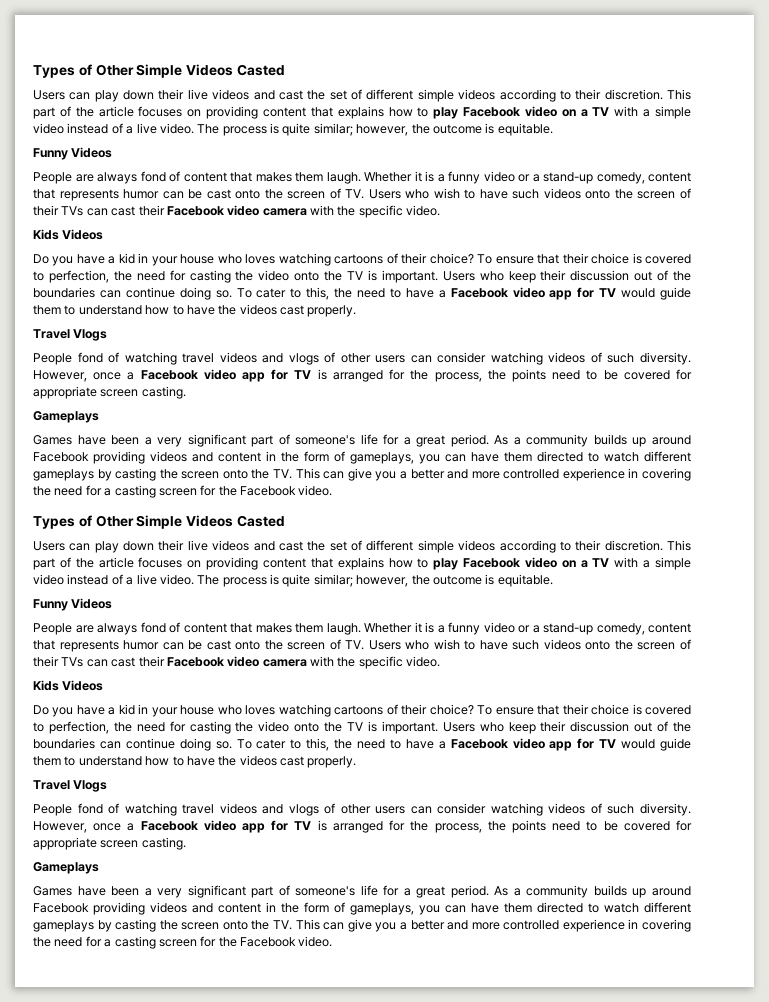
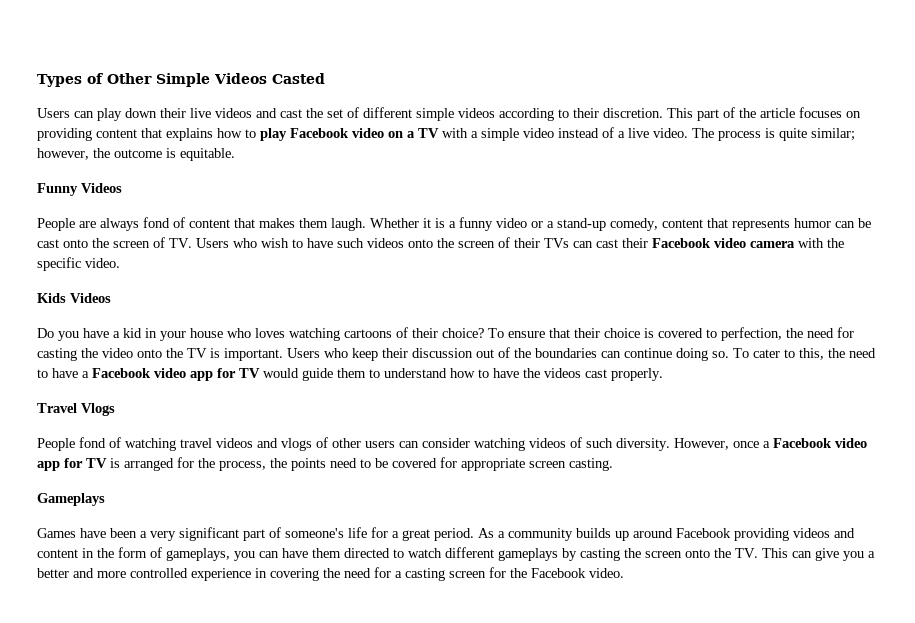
[33,515,285,529] [33,540,691,553] [33,557,692,570] [33,574,553,587] [33,598,113,611] [33,622,691,635] [33,639,691,652] [33,656,441,669] [33,680,104,691] [33,704,692,717] [33,721,691,734] [33,738,691,751] [33,755,357,768] [33,780,108,792] [33,803,691,816] [33,820,693,833] [33,837,186,850] [33,862,99,874] [33,885,691,898] [33,902,691,915] [33,919,691,932] [33,936,333,949] // Types of Other Simple Videos Casted // Users can play down their live videos and cast the set of different simple videos according to their discretion. This part of the article focuses on providing content that explains how to play Facebook video on a TV with a simple video instead of a live video. The process is quite similar; however, the outcome is equitable. // Funny Videos // People are always fond of content that makes them laugh. Whether it is a funny video or a stand-up comedy, content that represents humor can be cast onto the screen of TV. Users who wish to have such videos onto the screen of their TVs can cast their Facebook video camera with the specific video. // Kids Videos // Do you have a kid in your house who loves watching cartoons of their choice? To ensure that their choice is covered to perfection, the need for casting the video onto the TV is important. Users who keep their discussion out of the boundaries can continue doing so. To cater to this, the need to have a Facebook video app for TV would guide them to understand how to have the videos cast properly. // Travel Vlogs // People fond of watching travel videos and vlogs of other users can consider watching videos of such diversity. However, once a Facebook video app for TV is arranged for the process, the points need to be covered for appropriate screen casting. // Gameplays // Games have been a very significant part of someone's life for a great period. As a community builds up around Facebook providing videos and content in the form of gameplays, you can have them directed to watch different gameplays by casting the screen onto the TV. This can give you a better and more controlled experience in covering the need for a casting screen for the Facebook video. -> (624, 573) none

